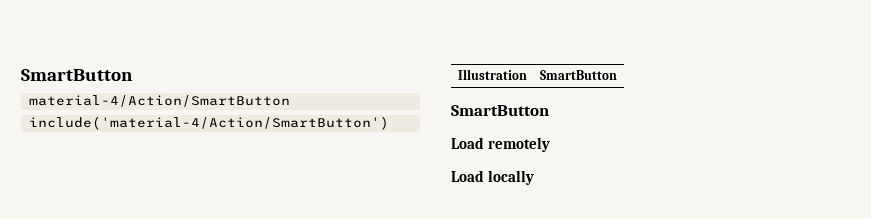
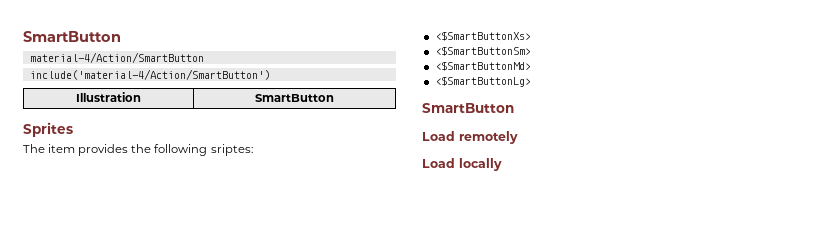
(617, 75) none -> [23,122,73,137] [23,144,253,156] [434,31,531,41] [434,46,531,56] [434,61,531,71] [434,76,531,87] // Sprites // The item provides the following sriptes: // <$SmartButtonXs> // <$SmartButtonSm> // <$SmartButtonMd> // <$SmartButtonLg>

